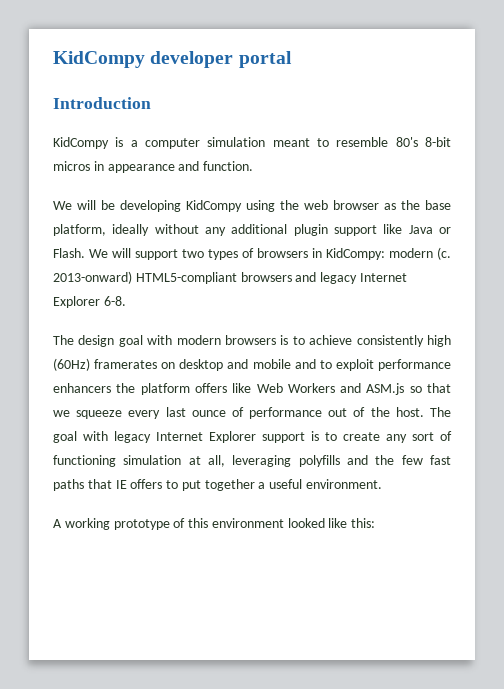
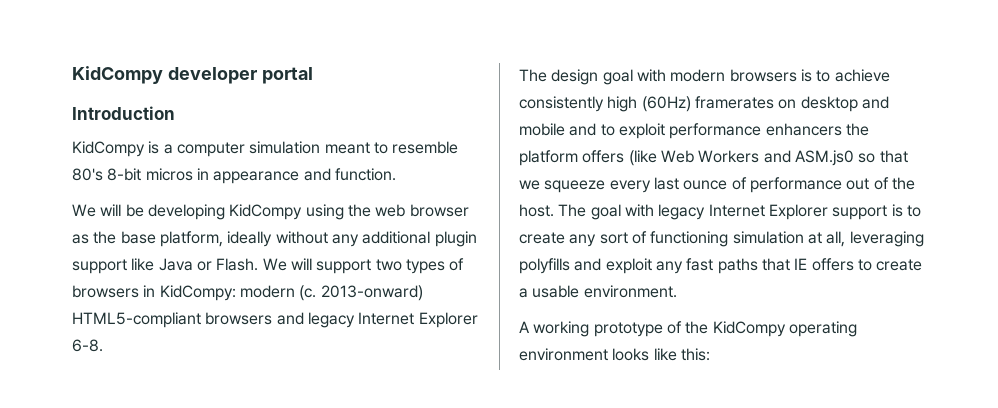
[232,383,252,393] like -> [628,150,657,166] (like
[366,383,405,395] ASM.js -> [794,150,854,166] ASM.js0
[375,455,423,465] the few -> [605,258,683,274] exploit any
[181,479,303,491] put together a useful -> [876,259,923,271] [519,285,580,298] create a usable
[188,518,325,528] this environment looked -> [685,321,857,337] [519,348,650,361] the KidCompy operating environment looks

